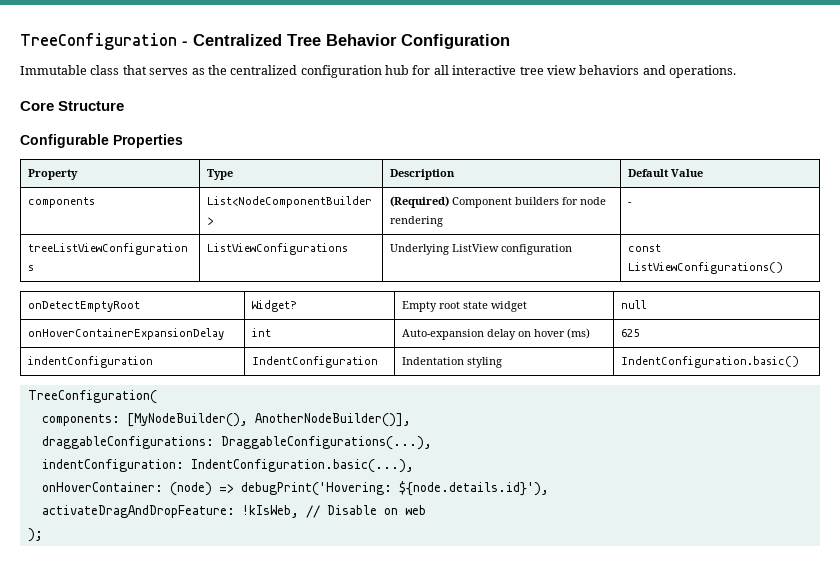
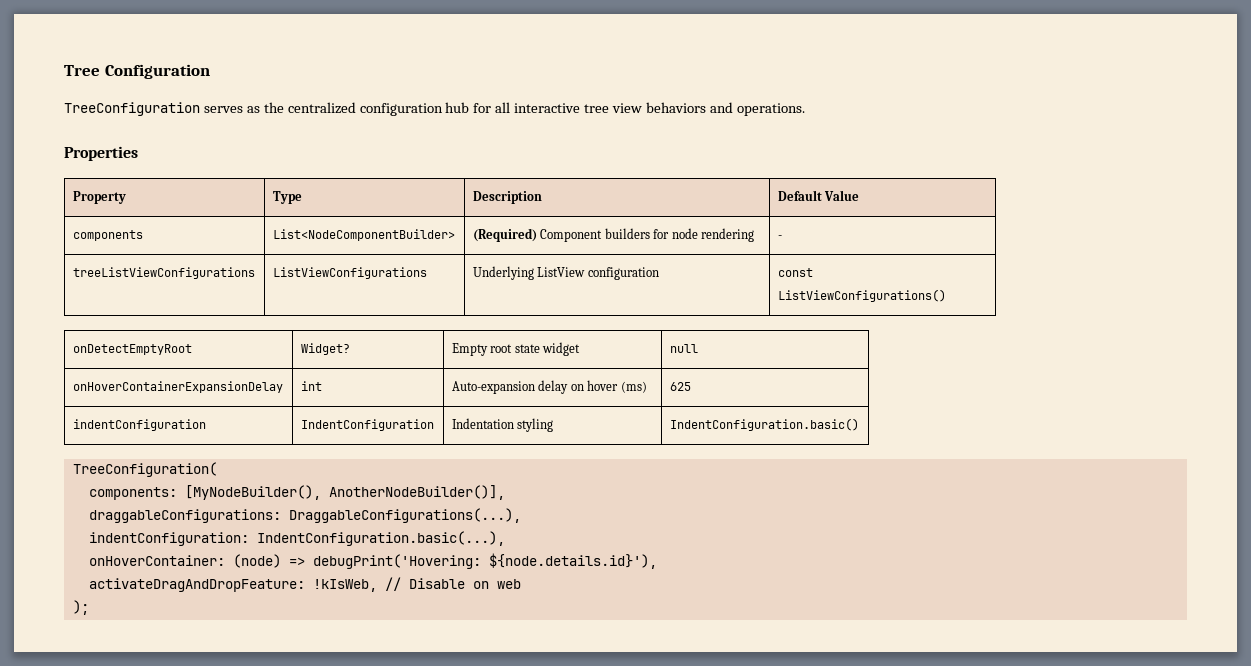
[20,33,510,50] [20,65,147,75] TreeConfiguration - Centralized Tree Behavior Configuration // Immutable class that -> [64,64,210,79] [64,102,200,116] Tree Configuration // TreeConfiguration
[20,101,125,111] [20,134,109,148] Core Structure // Configurable -> (805, 109) none

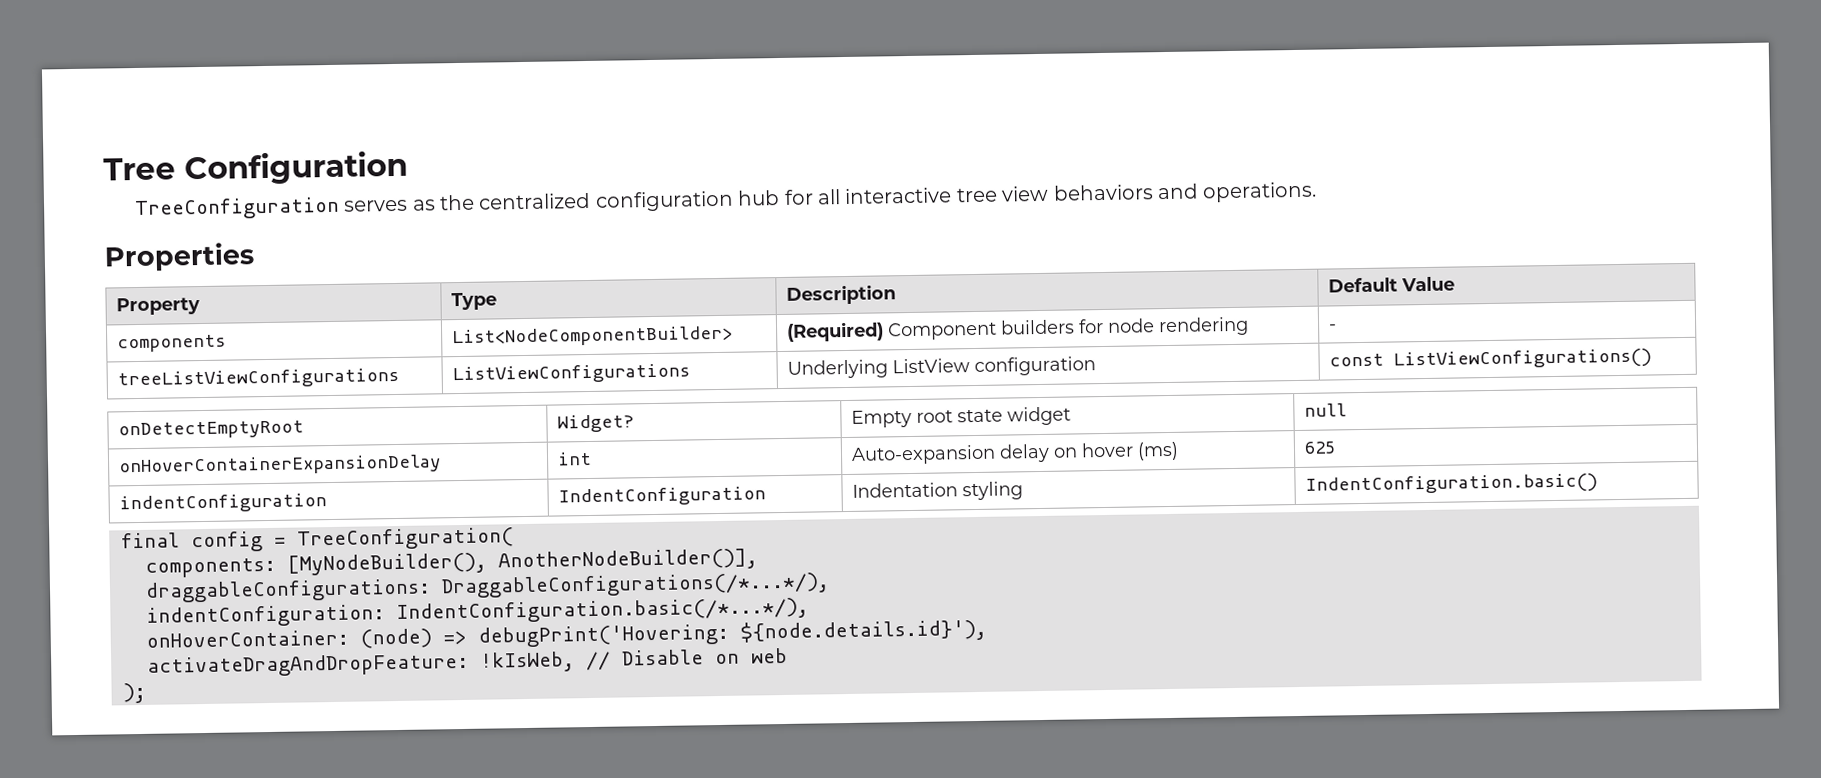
(859, 424) none -> [121,531,286,553] final config =
[288,508,521,523] DraggableConfigurations(...), -> [441,572,830,599] DraggableConfigurations(/*...*/),
[256,531,505,546] IndentConfiguration.basic(...), -> [396,597,809,625] IndentConfiguration.basic(/*...*/),

